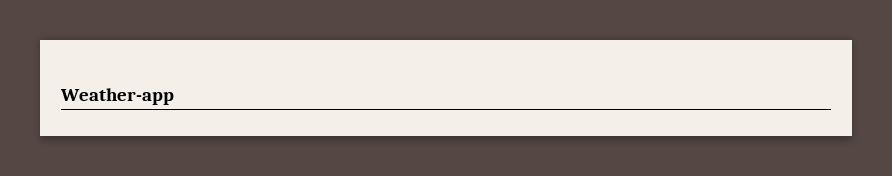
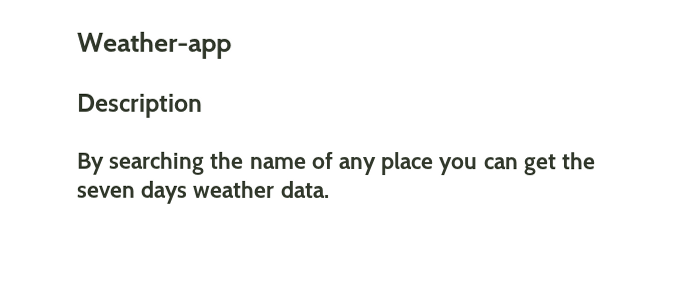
(174, 96) none -> [77,93,203,118] [76,151,596,176] [76,180,329,204] // Description // By searching the name of any place you can get the seven days weather data.

